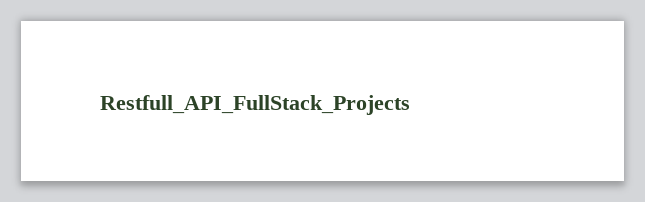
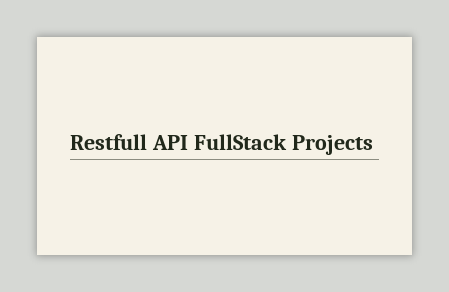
[100,95,410,115] Restfull_API_FullStack_Projects -> [70,134,373,155] Restfull API FullStack Projects

